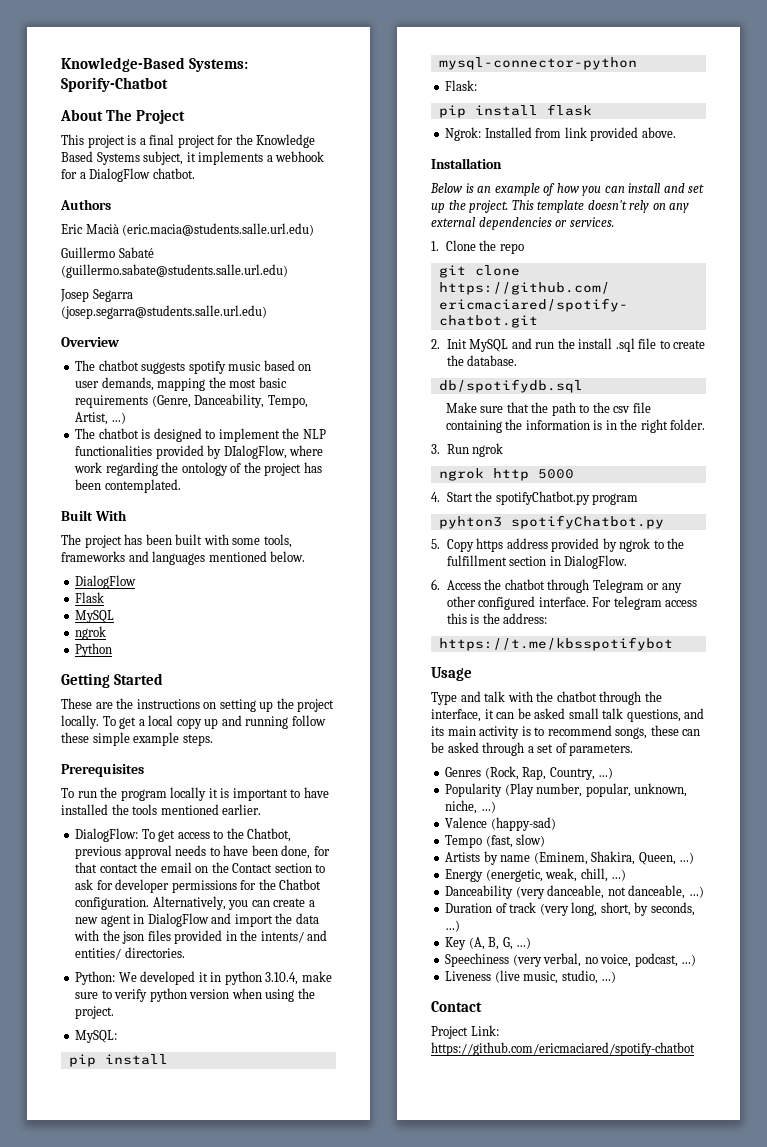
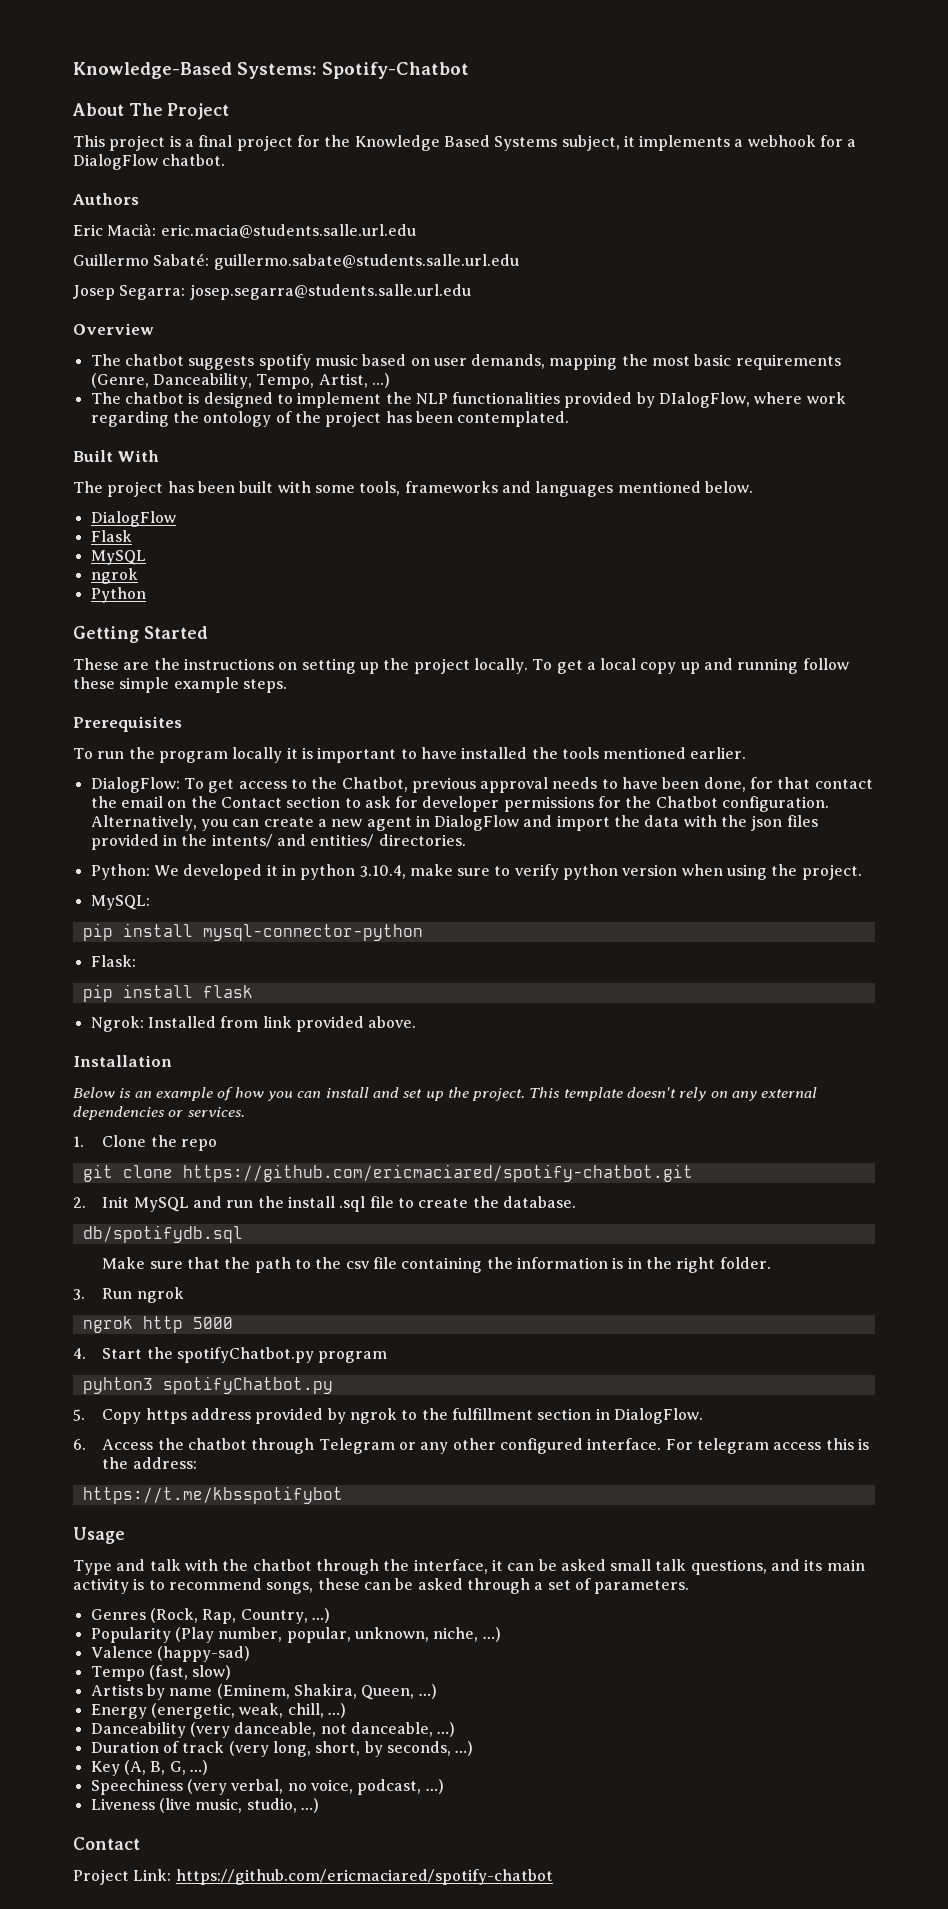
[61,77,168,92] Sporify-Chatbot -> [322,62,469,79] Spotify-Chatbot
[85,223,315,236] Macià (eric.macia@students.salle.url.edu) -> [107,223,416,238] Macià: eric.macia@students.salle.url.edu
[118,247,154,258] [61,264,288,278] Sabaté (guillermo.sabate@students.salle.url.edu) -> [153,253,519,270] Sabaté: guillermo.sabate@students.salle.url.edu
[92,289,133,302] [61,305,267,319] Segarra (josep.segarra@students.salle.url.edu) -> [119,284,471,300] Segarra: josep.segarra@students.salle.url.edu

